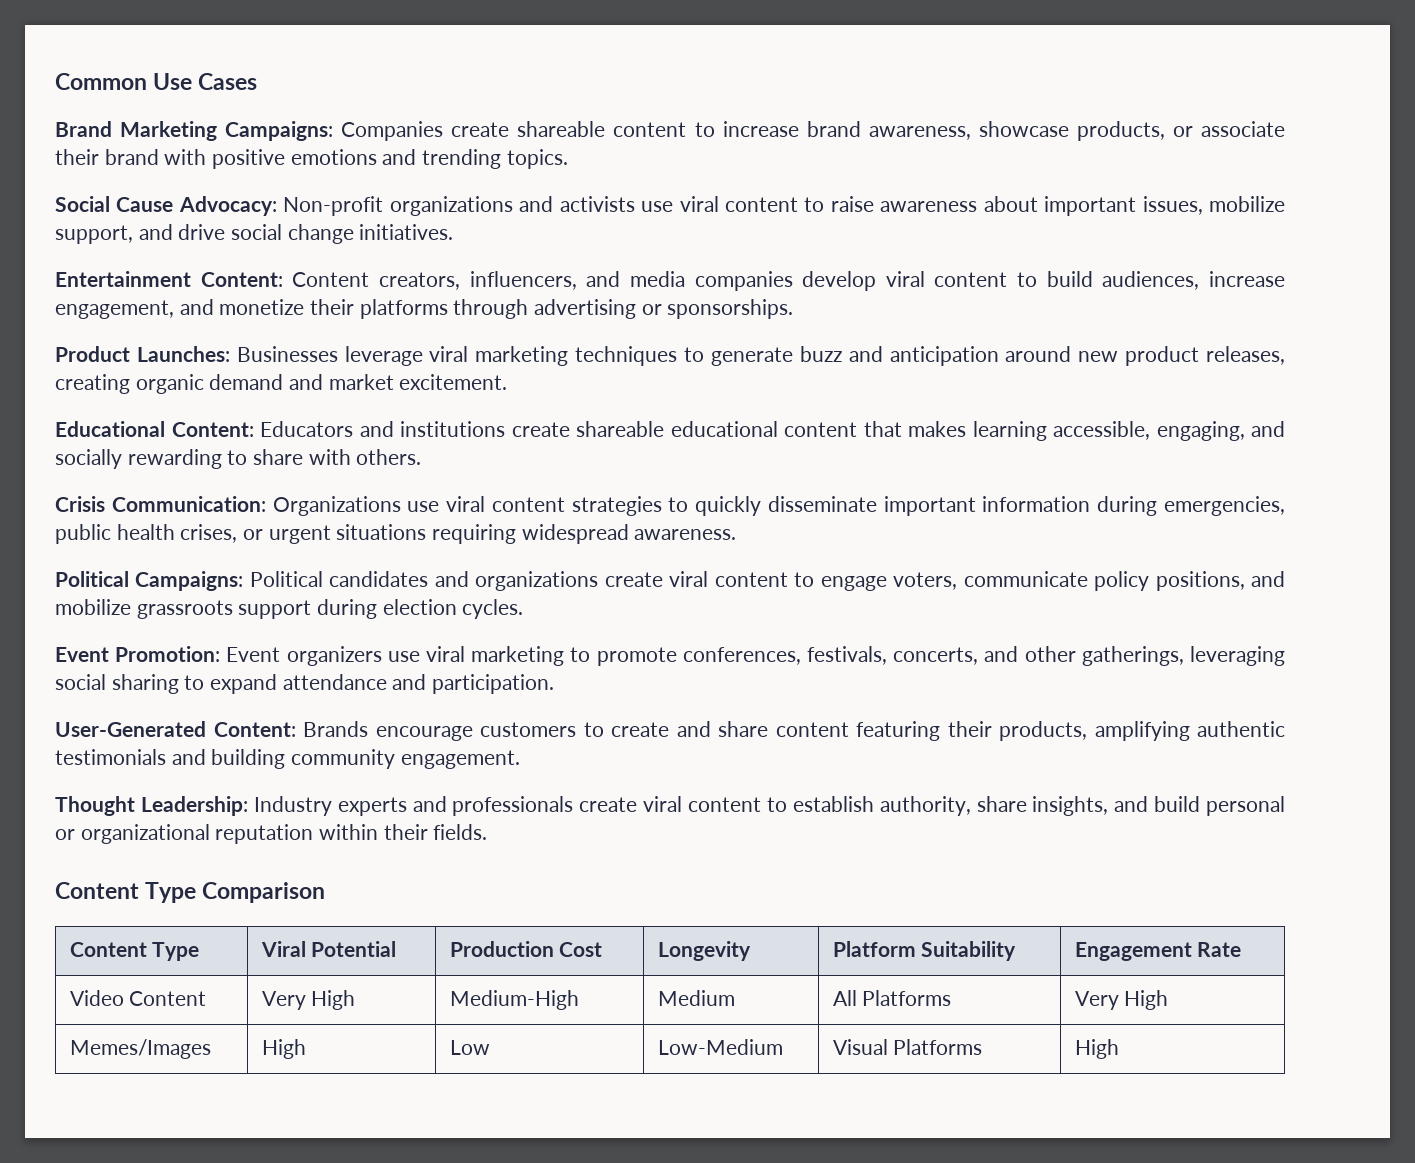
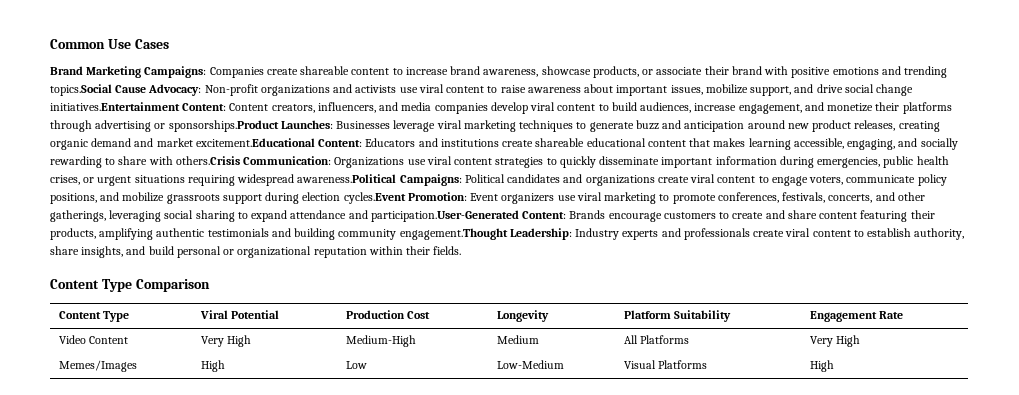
[506,149,568,169] [55,196,110,212] topics. // Social -> [50,84,112,96] topics.Social
[359,224,454,240] [55,271,191,287] initiatives. // Entertainment -> [50,102,180,111] initiatives.Entertainment
[667,299,794,319] [55,346,130,362] sponsorships. // Product -> [168,120,279,132] sponsorships.Product
[399,374,508,390] [55,421,165,437] excitement. // Educational -> [195,138,315,147] excitement.Educational
[356,449,422,465] [55,496,105,512] others. // Crisis -> [175,156,240,165] others.Crisis
[634,529,737,540] [55,571,129,587] awareness. // Political -> [297,174,397,183] awareness.Political
[462,599,524,619] [55,647,109,662] cycles. // Event -> [343,192,406,204] cycles.Event
[432,674,555,694] [55,721,206,737] participation. // User-Generated -> [370,210,519,222] participation.User-Generated
[400,750,520,769] [55,796,135,816] engagement. // Thought -> [399,228,508,240] engagement.Thought

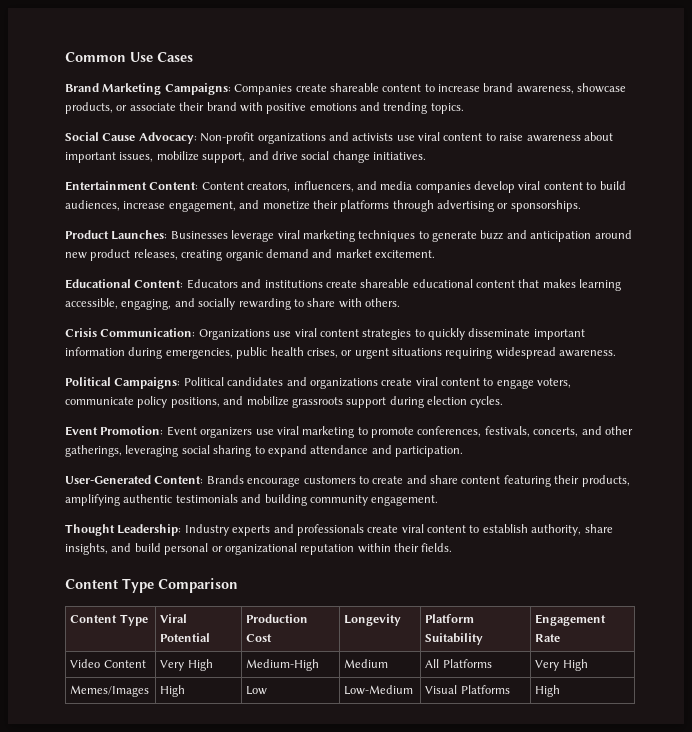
[50,84,112,96] topics.Social -> [430,103,464,114] [65,132,99,141] topics. // Social
[50,102,180,111] initiatives.Entertainment -> [373,152,426,160] [65,181,147,191] initiatives. // Entertainment
[168,120,279,132] sponsorships.Product -> [510,200,581,212] [65,230,109,239] sponsorships. // Product
[195,138,315,147] excitement.Educational -> [375,250,435,258] [65,279,131,289] excitement. // Educational
[175,156,240,165] others.Crisis -> [365,298,400,307] [65,328,97,337] others. // Crisis
[297,174,397,183] awareness.Political -> [559,350,617,357] [65,377,111,386] awareness. // Political
[343,192,406,204] cycles.Event -> [470,396,504,408] [65,426,98,436] cycles. // Event
[370,210,519,222] participation.User-Generated -> [395,446,463,457] [65,475,151,484] participation. // User-Generated
[399,228,508,240] engagement.Thought -> [371,495,439,506] [65,524,115,536] engagement. // Thought

